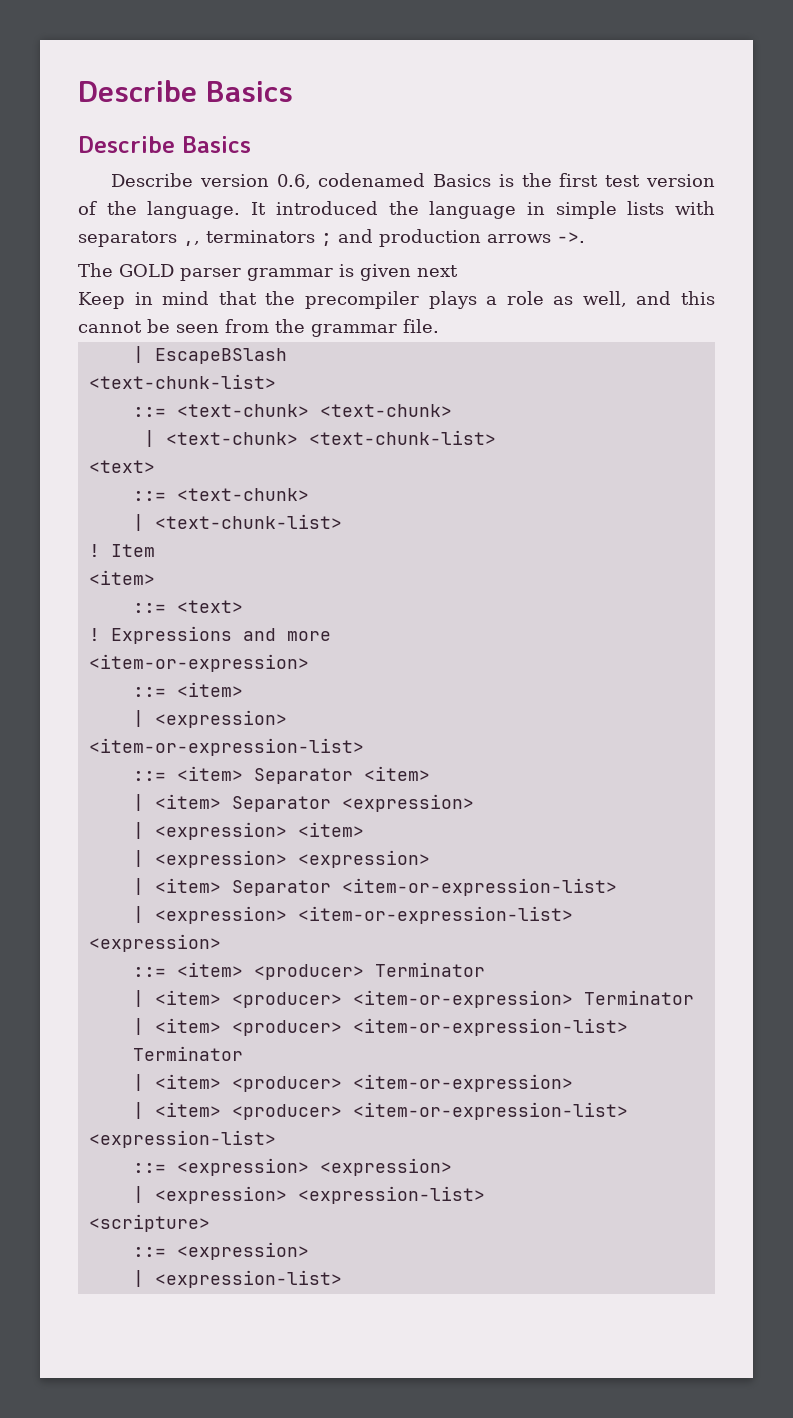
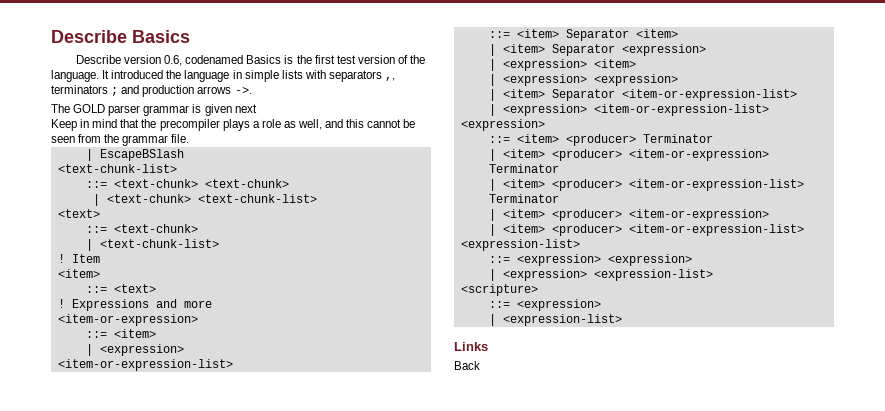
[78,80,293,102] [78,136,251,153] Describe Basics // Describe Basics -> [51,30,190,43] Describe Basics
(342, 1279) none -> [454,342,488,351] [454,361,480,370] // Links // Back

